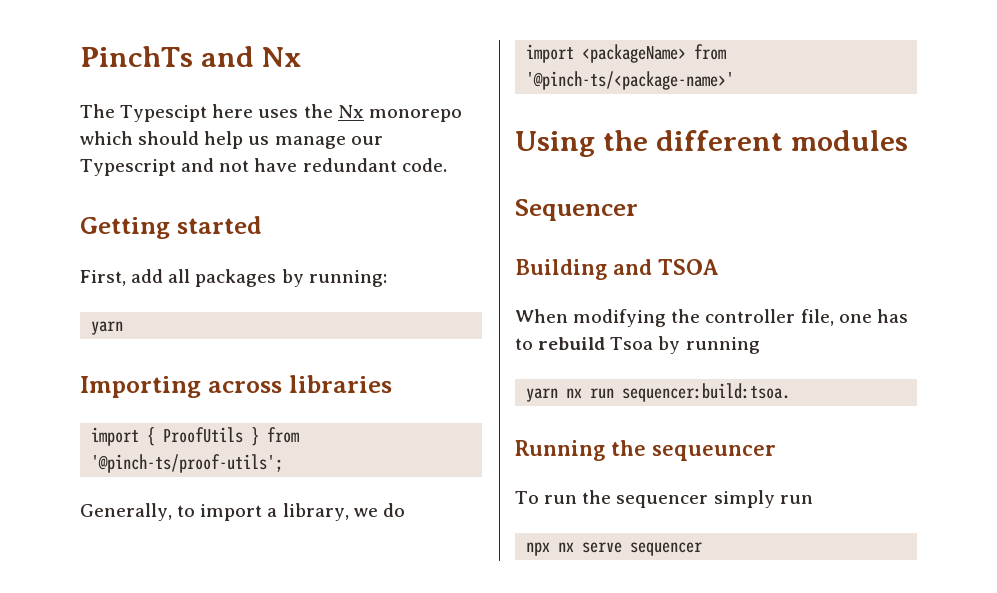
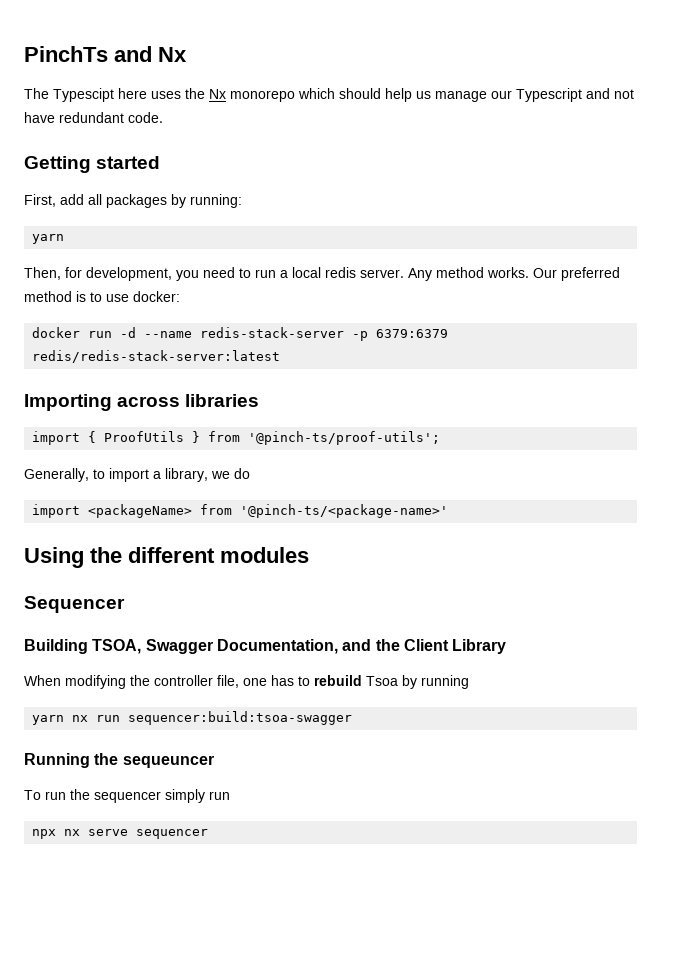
(124, 328) none -> [24,267,620,281] [24,291,180,302] [32,327,449,341] [32,350,281,363] // Then, for development, you need to run a local redis server. Any method works. Our preferred method is to use docker: // docker run -d --name redis-stack-server -p 6379:6379 redis/redis-stack-server:latest
[613,259,719,275] and TSOA -> [92,639,507,654] TSOA, Swagger Documentation, and the Client Library
[622,383,791,402] sequencer:build:tsoa. -> [128,711,353,725] sequencer:build:tsoa-swagger

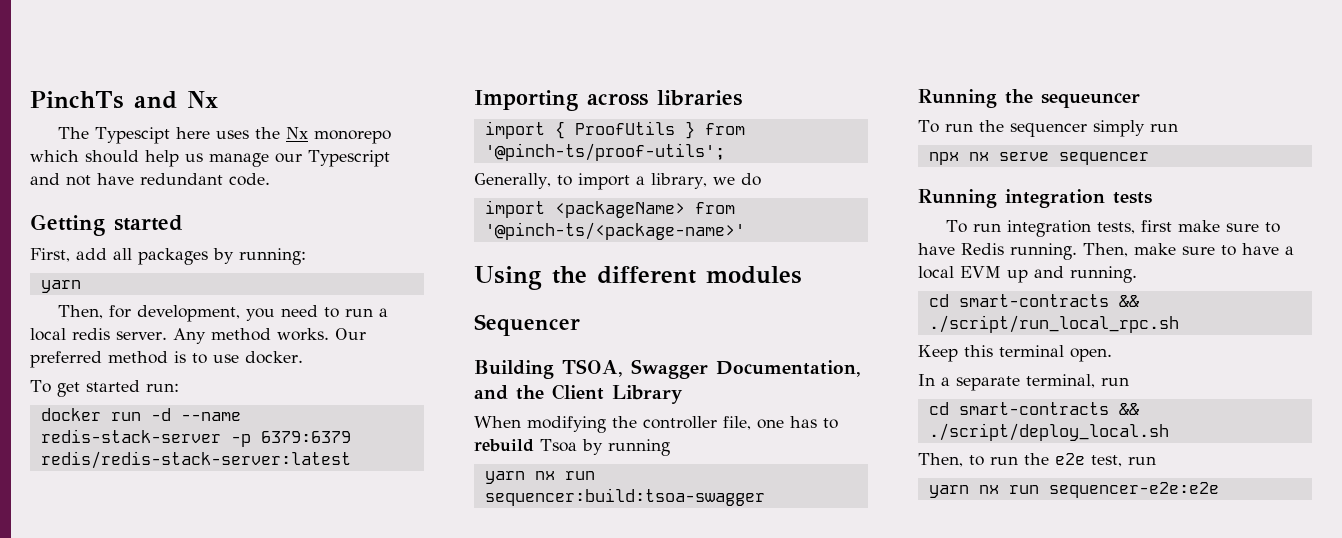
[133,291,180,302] docker: -> [245,351,303,364] [30,380,179,397] docker. // To get started run:
(209, 834) none -> [918,189,1152,208] [946,220,1281,237] [918,243,1294,260] [918,266,1137,283] [928,294,1139,307] [928,315,1179,333] [918,345,1112,362] [918,374,1129,391] [928,402,1139,415] [928,423,1169,441] [918,453,1156,467] [928,482,1219,498] // Running integration tests // To run integration tests, first make sure to have Redis running. Then, make sure to have a local EVM up and running. // cd smart-contracts && ./script/run_local_rpc.sh // Keep this terminal open. // In a separate terminal, run // cd smart-contracts && ./script/deploy_local.sh // Then, to run the e2e test, run // yarn nx run sequencer-e2e:e2e

